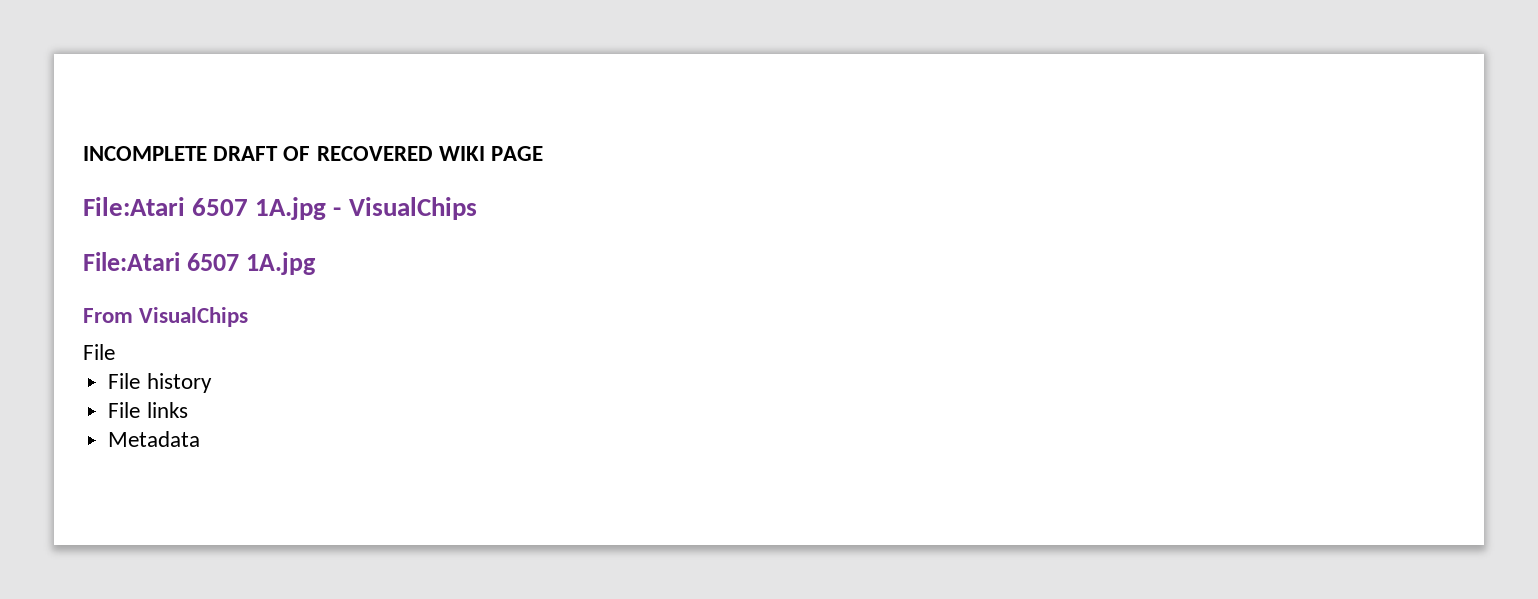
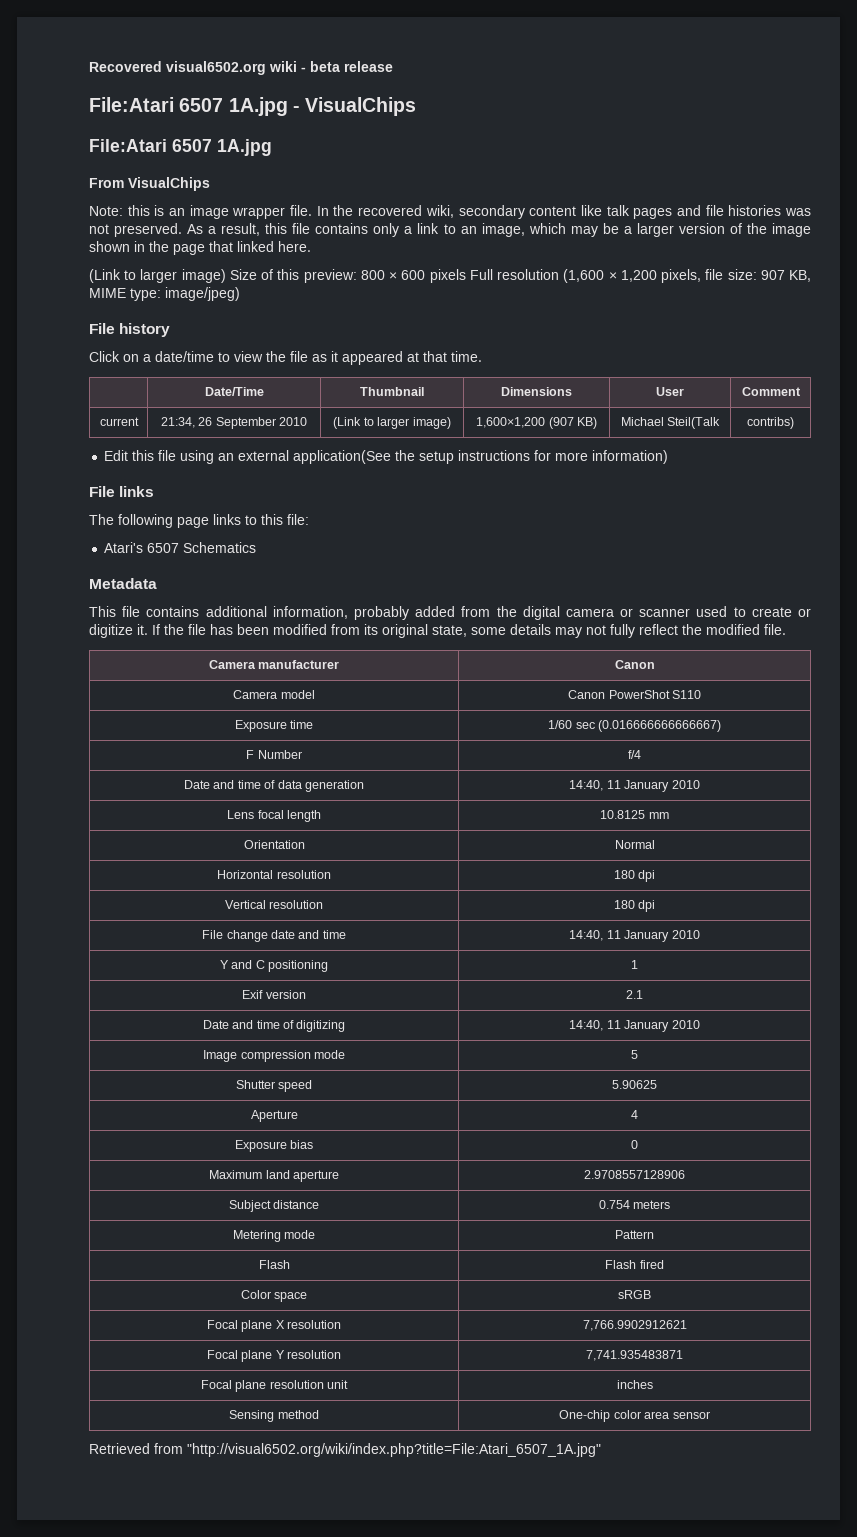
[83,146,544,161] INCOMPLETE DRAFT OF RECOVERED WIKI PAGE -> [89,61,393,75] Recovered visual6502.org wiki - beta release
[83,344,115,360] [108,373,212,393] [108,402,188,418] [108,431,201,447] File // File history // File links // Metadata -> [89,205,812,219] [89,223,811,237] [89,241,311,255] [89,269,811,283] [89,287,240,301] [89,323,171,337] [89,351,482,365] [204,387,264,396] [360,387,424,396] [501,387,572,396] [656,387,684,396] [741,387,801,396] [99,417,139,426] [160,417,308,429] [333,417,451,429] [476,417,597,429] [620,417,721,429] [747,417,794,429] [104,450,669,464] [89,486,155,497] [89,514,309,528] [104,542,257,553] [89,578,157,589] [89,606,811,620] [89,624,786,638] [208,660,340,669] [614,660,655,669] [233,690,315,699] [568,690,701,699] [234,720,314,732] [548,720,721,732] [246,750,302,759] [628,750,641,759] [184,780,364,792] [569,780,700,792] [227,810,321,822] [600,810,669,819] [243,840,305,849] [614,840,655,849] [217,870,331,879] [613,870,656,882] [224,900,324,909] [613,900,656,912] [202,930,346,942] [569,930,700,942] [219,960,329,972] [631,960,638,969] [242,990,306,999] [626,990,643,999] [202,1020,346,1032] [569,1020,700,1032] [203,1050,345,1062] [631,1050,638,1059] [235,1080,313,1092] [612,1080,657,1089] [250,1110,298,1122] [631,1110,638,1119] [234,1140,314,1152] [631,1140,638,1149] [209,1170,339,1182] [584,1170,685,1179] [228,1200,320,1212] [598,1200,671,1209] [232,1230,316,1242] [615,1230,654,1239] [258,1260,290,1269] [605,1260,664,1269] [240,1290,308,1302] [618,1290,651,1299] [206,1320,342,1332] [582,1320,687,1331] [206,1350,342,1362] [586,1350,683,1361] [200,1380,349,1392] [616,1380,653,1389] [229,1410,319,1422] [559,1410,710,1422] [89,1443,601,1457] Note: this is an image wrapper file. In the recovered wiki, secondary content like talk pages and file histories was not preserved. As a result, this file contains only a link to an image, which may be a larger version of the image shown in the page that linked here. // (Link to larger image) Size of this preview: 800 × 600 pixels Full resolution (1,600 × 1,200 pixels, file size: 907 KB, MIME type: image/jpeg) // File history // Click on a date/time to view the file as it appeared at that time. // | Date/Time | Thumbnail | Dimensions | User | Comment // current | 21:34, 26 September 2010 | (Link to larger image) | 1,600×1,200 (907 KB) | Michael Steil(Talk | contribs) // Edit this file using an external application(See the setup instructions for more information) // File links // The following page links to this file: // Atari's 6507 Schematics // Metadata // This file contains additional information, probably added from the digital camera or scanner used to create or digitize it. If the file has been modified from its original state, some details may not fully reflect the modified file. // Camera manufacturer | Canon // Camera model | Canon PowerShot S110 // Exposure time | 1/60 sec (0.016666666666667) // F Number | f/4 // Date and time of data generation | 14:40, 11 January 2010 // Lens focal length | 10.8125 mm // Orientation | Normal // Horizontal resolution | 180 dpi // Vertical resolution | 180 dpi // File change date and time | 14:40, 11 January 2010 // Y and C positioning | 1 // Exif version | 2.1 // Date and time of digitizing | 14:40, 11 January 2010 // Image compression mode | 5 // Shutter speed | 5.90625 // Aperture | 4 // Exposure bias | 0 // Maximum land aperture | 2.9708557128906 // Subject distance | 0.754 meters // Metering mode | Pattern // Flash | Flash fired // Color space | sRGB // Focal plane X resolution | 7,766.9902912621 // Focal plane Y resolution | 7,741.935483871 // Focal plane resolution unit | inches // Sensing method | One-chip color area sensor // Retrieved from "http://visual6502.org/wiki/index.php?title=File:Atari_6507_1A.jpg"

